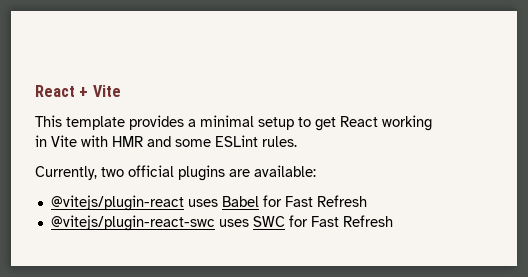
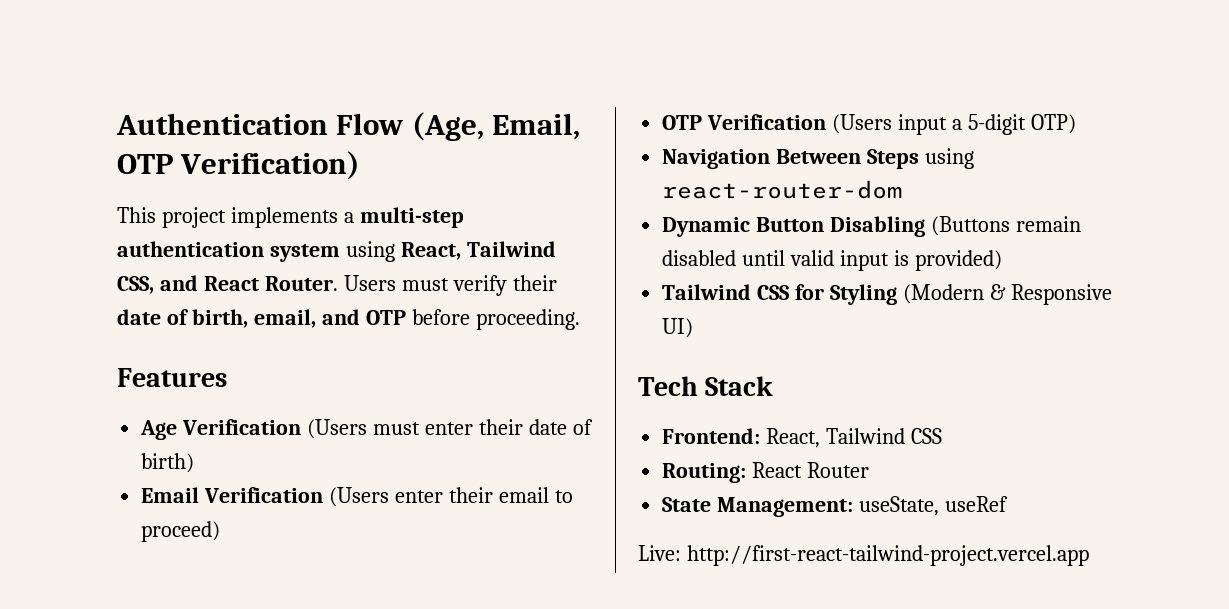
[35,85,121,97] [35,115,432,131] [35,135,297,147] [35,165,316,181] [50,195,367,211] [50,215,393,231] React + Vite // This template provides a minimal setup to get React working in Vite with HMR and some ESLint rules. // Currently, two official plugins are available: // @vitejs/plugin-react uses Babel for Fast Refresh // @vitejs/plugin-react-swc uses SWC for Fast Refresh -> [116,112,581,141] [117,151,361,180] [117,207,464,228] [117,241,556,262] [117,275,557,296] [117,309,580,330] [117,368,227,387] [140,419,593,440] [141,453,195,473] [141,487,573,507] [141,521,221,542] [662,114,1076,135] [662,148,975,169] [662,180,903,199] [662,216,1081,237] [662,250,1002,271] [662,284,1112,305] [662,318,694,338] [638,376,774,396] [662,428,943,448] [662,462,870,483] [662,496,1009,517] [638,545,1089,566] Authentication Flow (Age, Email, OTP Verification) // This project implements a multi-step authentication system using React, Tailwind CSS, and React Router. Users must verify their date of birth, email, and OTP before proceeding. // Features // Age Verification (Users must enter their date of birth) // Email Verification (Users enter their email to proceed) // OTP Verification (Users input a 5-digit OTP) // Navigation Between Steps using react-router-dom // Dynamic Button Disabling (Buttons remain disabled until valid input is provided) // Tailwind CSS for Styling (Modern & Responsive UI) // Tech Stack // Frontend: React, Tailwind CSS // Routing: React Router // State Management: useState, useRef // Live: http://first-react-tailwind-project.vercel.app

